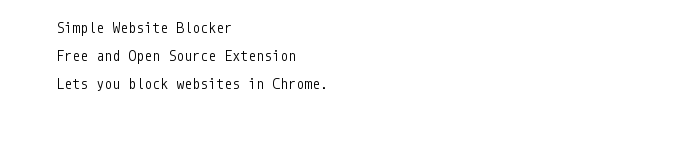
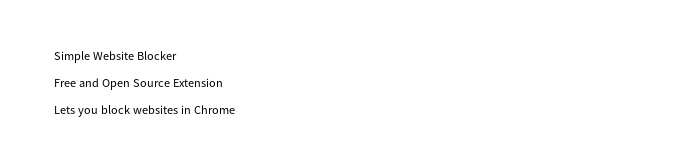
[272,78,328,89] Chrome. -> [193,105,235,114] Chrome

